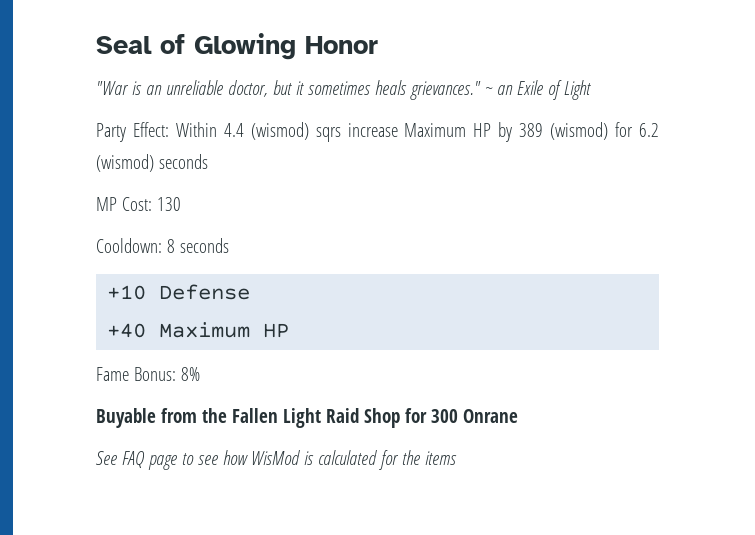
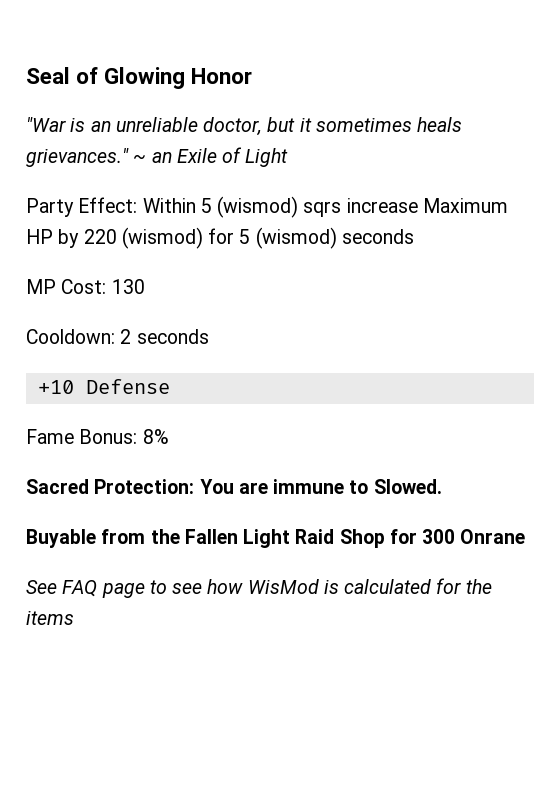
[223,123,244,137] 4.4 -> [200,198,212,213] 5
[519,123,544,137] 389 -> [83,229,117,244] 220
[639,123,659,137] 6.2 -> [239,229,251,244] 5
[166,239,175,253] 8 -> [120,329,132,344] 2
[107,322,290,338] // +40 Maximum HP -> (170, 386) none
(200, 374) none -> [26,479,442,494] // Sacred Protection: You are immune to Slowed.

